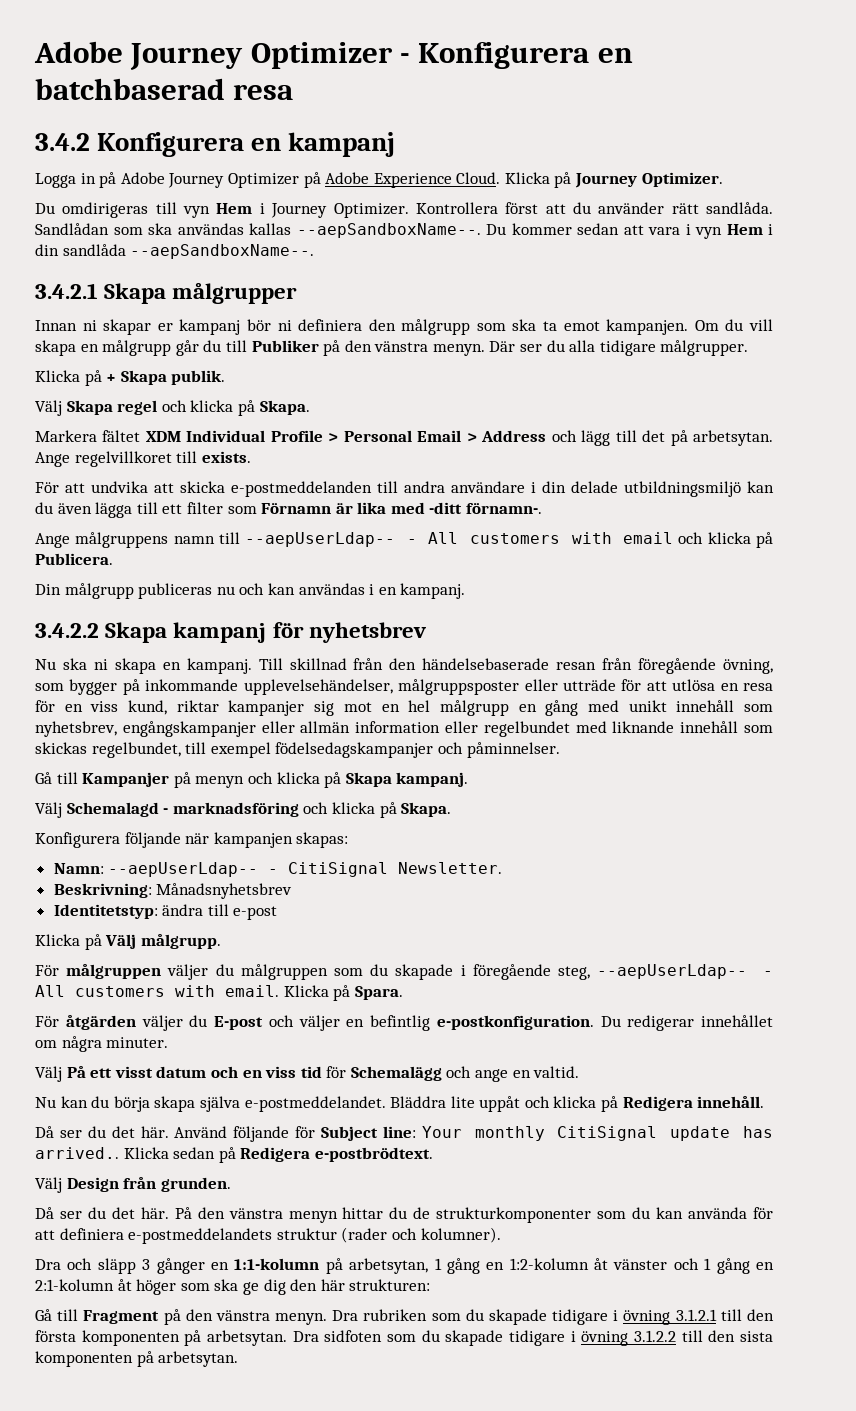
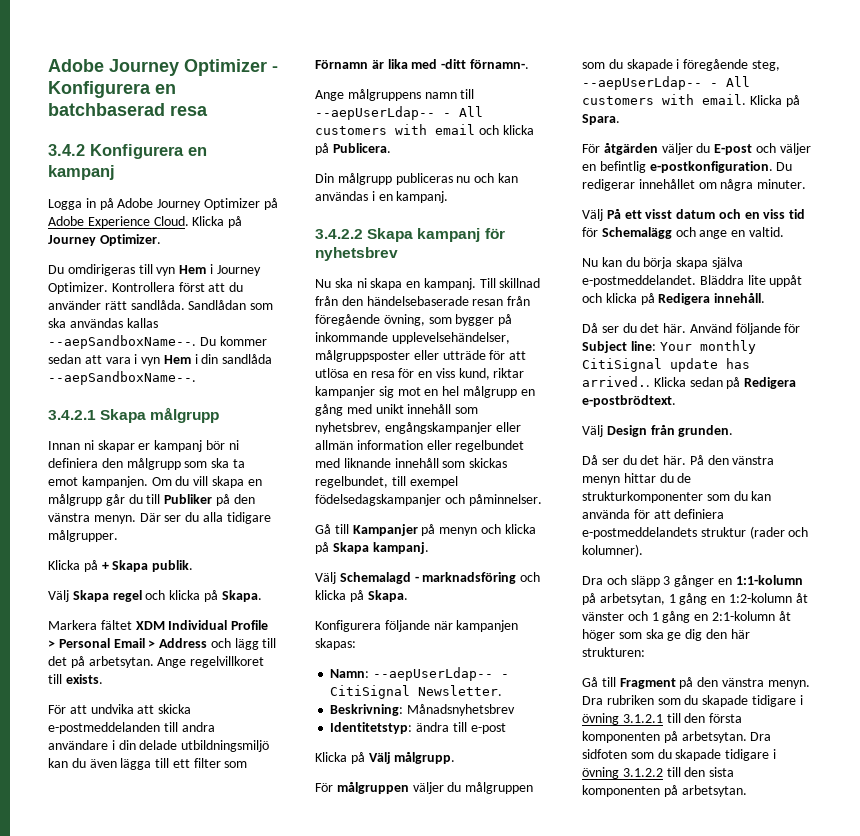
[172,282,298,304] målgrupper -> [150,407,220,423] målgrupp

